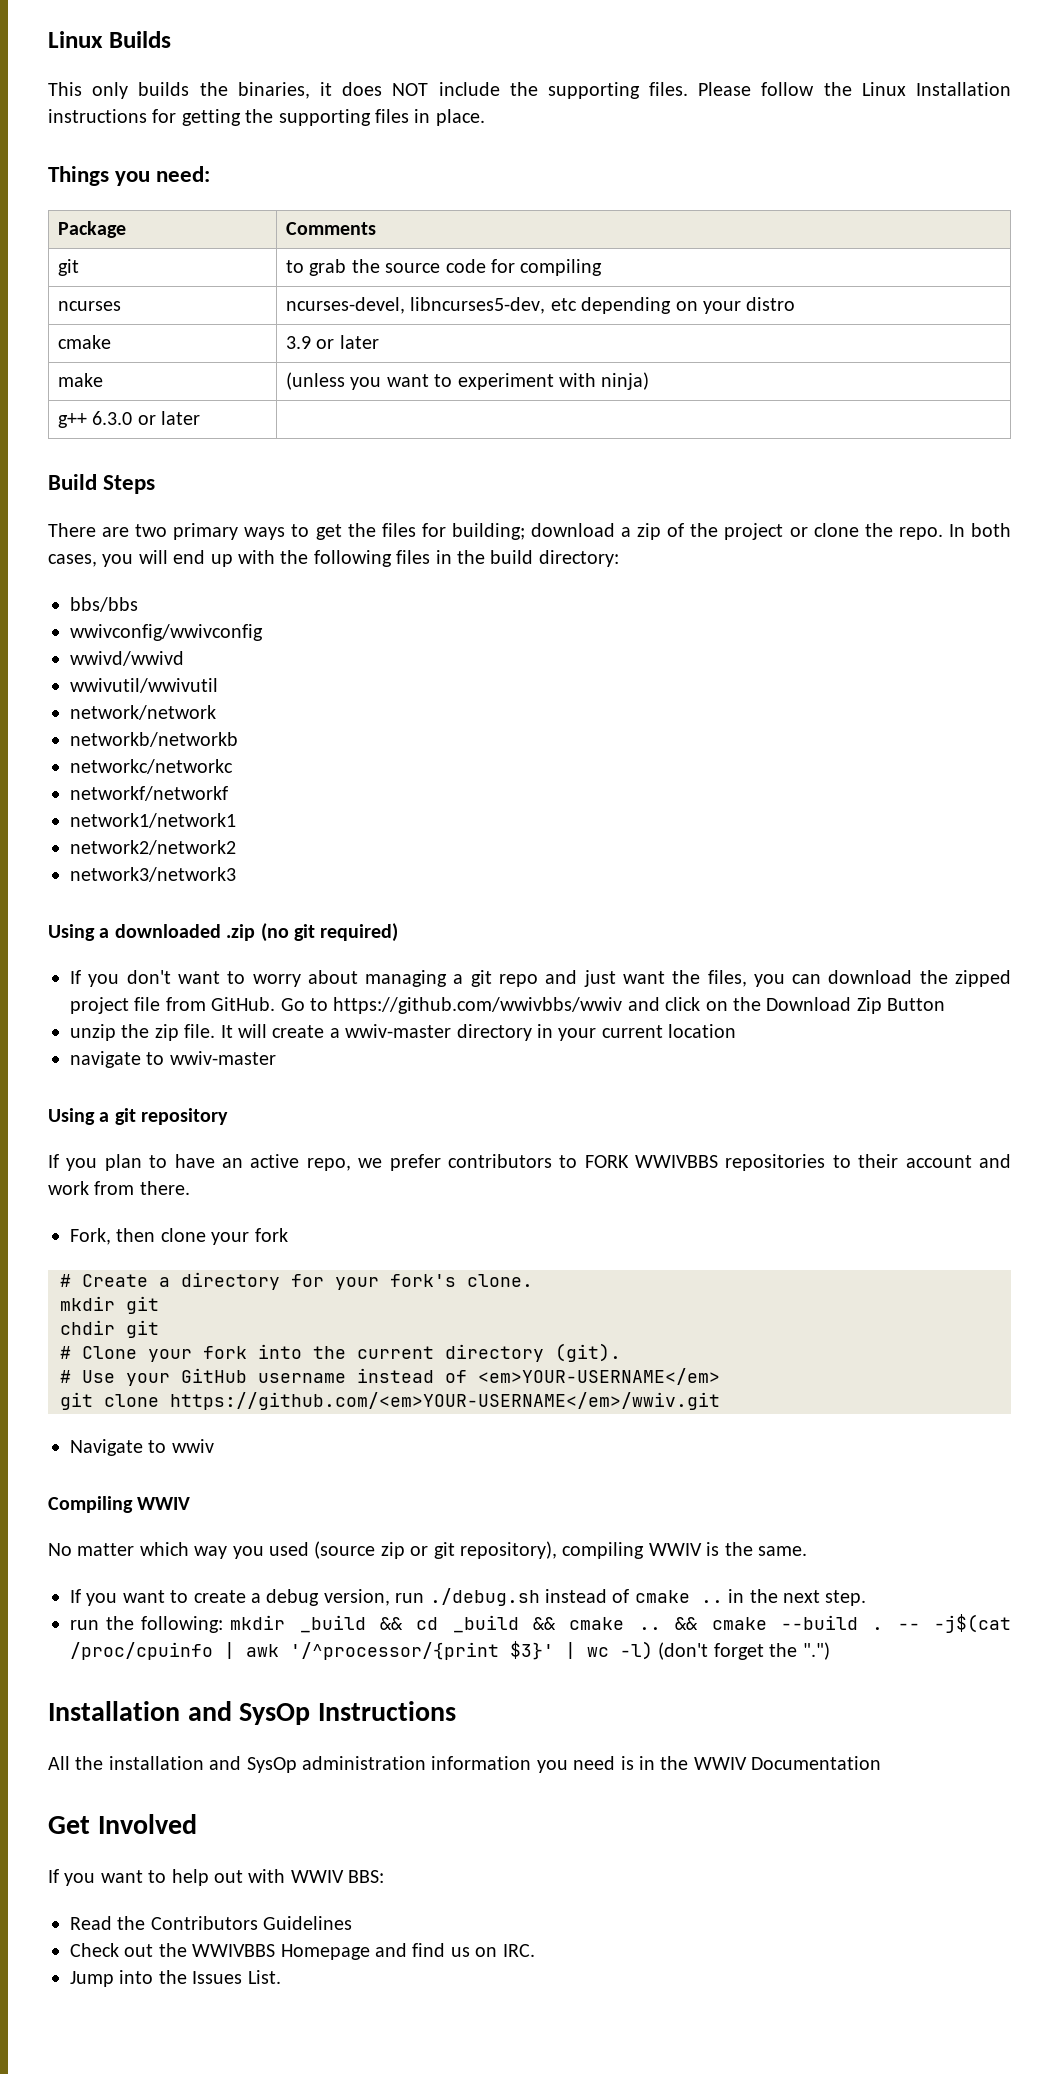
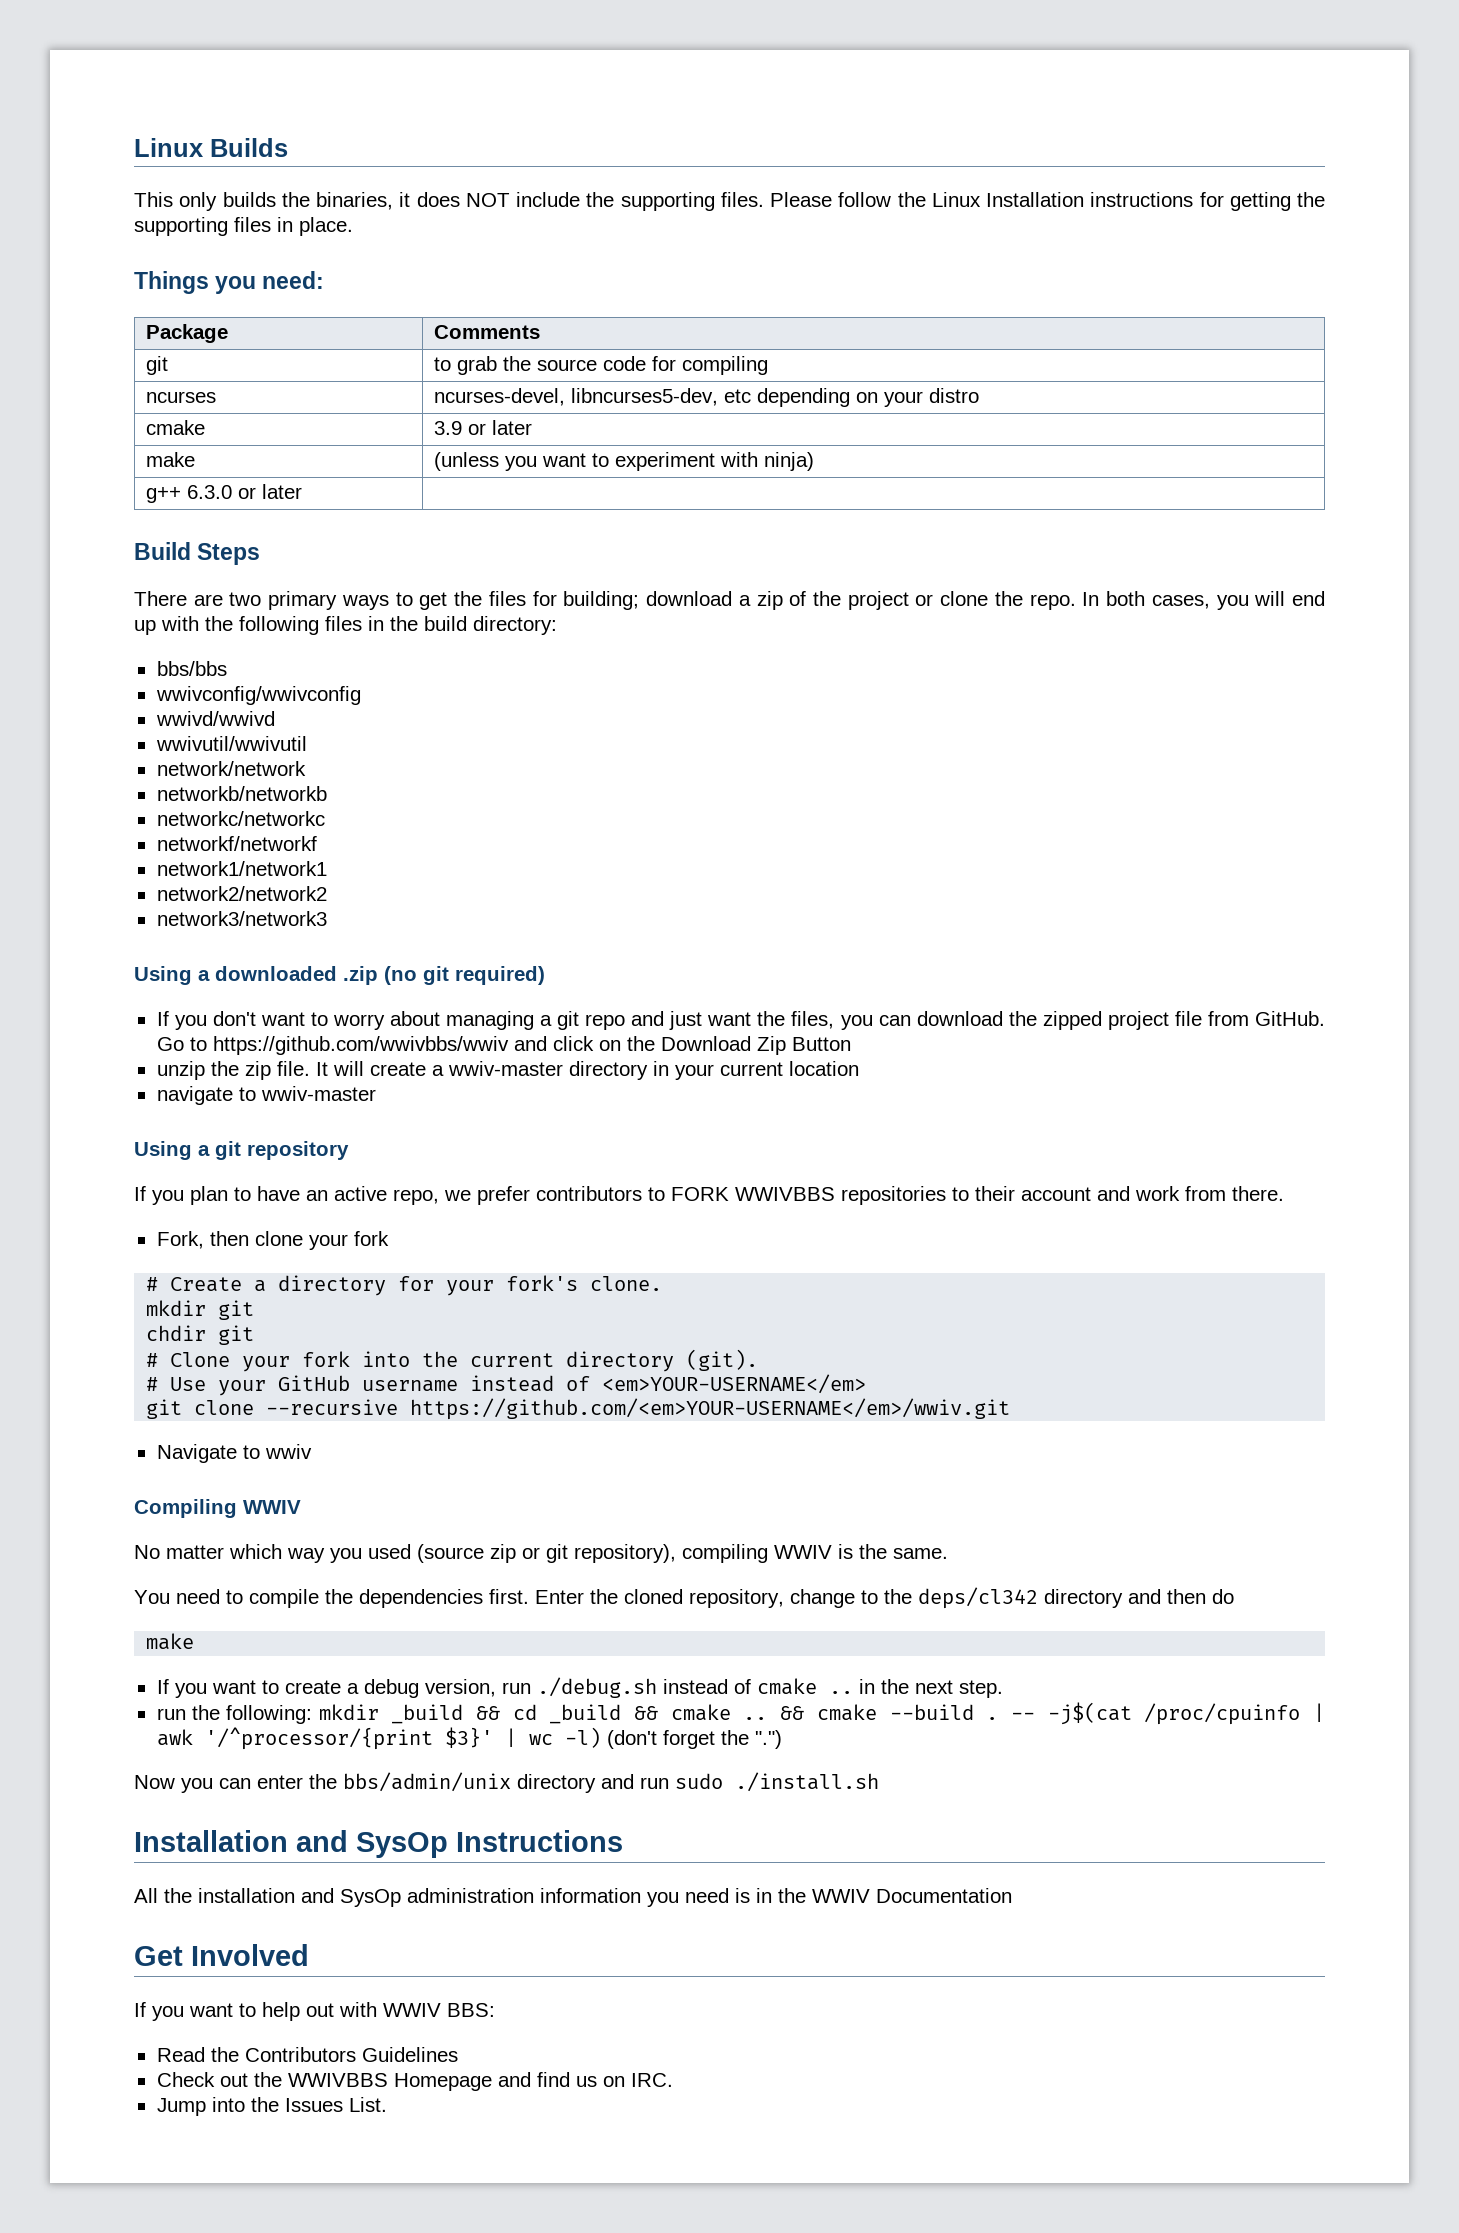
(159, 1400) none -> [266,1399,399,1415] --recursive
(807, 1551) none -> [134,1587,1234,1609] [146,1633,195,1650] // You need to compile the dependencies first. Enter the cloned repository, change to the deps/cl342 directory and then do // make
(830, 1651) none -> [134,1772,879,1793] // Now you can enter the bbs/admin/unix directory and run sudo ./install.sh

